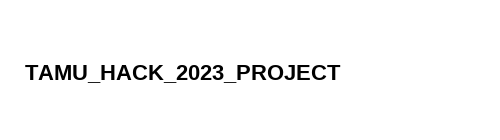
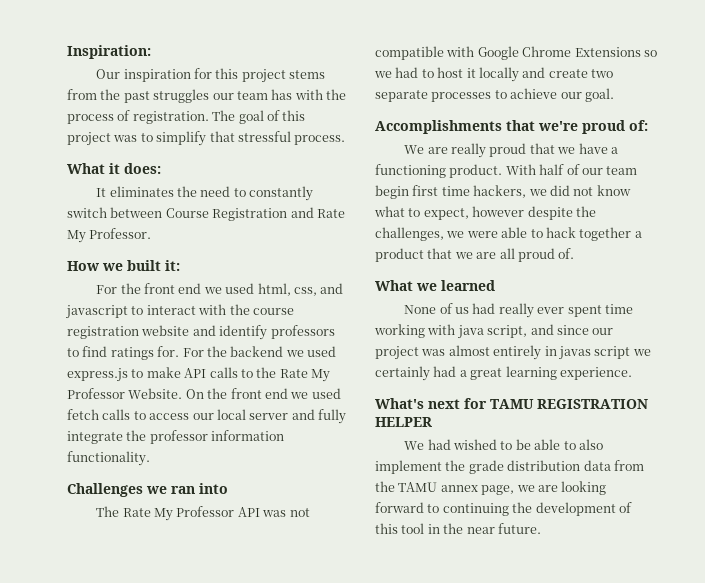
[25,65,341,83] TAMU_HACK_2023_PROJECT -> [67,45,151,59] [96,68,326,83] [67,89,346,103] [67,110,306,124] [67,131,346,146] [67,163,161,174] [96,186,314,201] [67,207,345,221] [67,228,152,243] [67,260,180,271] [96,283,344,296] [66,304,294,319] [67,325,335,340] [67,346,336,360] [67,367,330,382] [67,388,341,399] [67,409,346,424] [67,430,285,444] [67,451,150,466] [67,483,228,497] [96,506,310,521] [375,46,657,60] [374,67,613,82] [375,88,614,102] [375,120,648,134] [404,143,618,158] [375,164,638,178] [375,185,631,199] [374,206,596,220] [375,227,642,241] [375,248,575,262] [375,280,495,291] [404,303,633,318] [374,324,614,339] [375,345,651,360] [375,366,632,381] [375,398,648,409] [375,417,432,427] [404,439,603,450] [375,460,644,474] [375,481,607,495] [375,502,632,516] [375,523,541,534] Inspiration: // Our inspiration for this project stems from the past struggles our team has with the process of registration. The goal of this project was to simplify that stressful process. // What it does: // It eliminates the need to constantly switch between Course Registration and Rate My Professor. // How we built it: // For the front end we used html, css, and javascript to interact with the course registration website and identify professors to find ratings for. For the backend we used express.js to make API calls to the Rate My Professor Website. On the front end we used fetch calls to access our local server and fully integrate the professor information functionality. // Challenges we ran into // The Rate My Professor API was not compatible with Google Chrome Extensions so we had to host it locally and create two separate processes to achieve our goal. // Accomplishments that we're proud of: // We are really proud that we have a functioning product. With half of our team begin first time hackers, we did not know what to expect, however despite the challenges, we were able to hack together a product that we are all proud of. // What we learned // None of us had really ever spent time working with java script, and since our project was almost entirely in javas script we certainly had a great learning experience. // What's next for TAMU REGISTRATION HELPER // We had wished to be able to also implement the grade distribution data from the TAMU annex page, we are looking forward to continuing the development of this tool in the near future.

